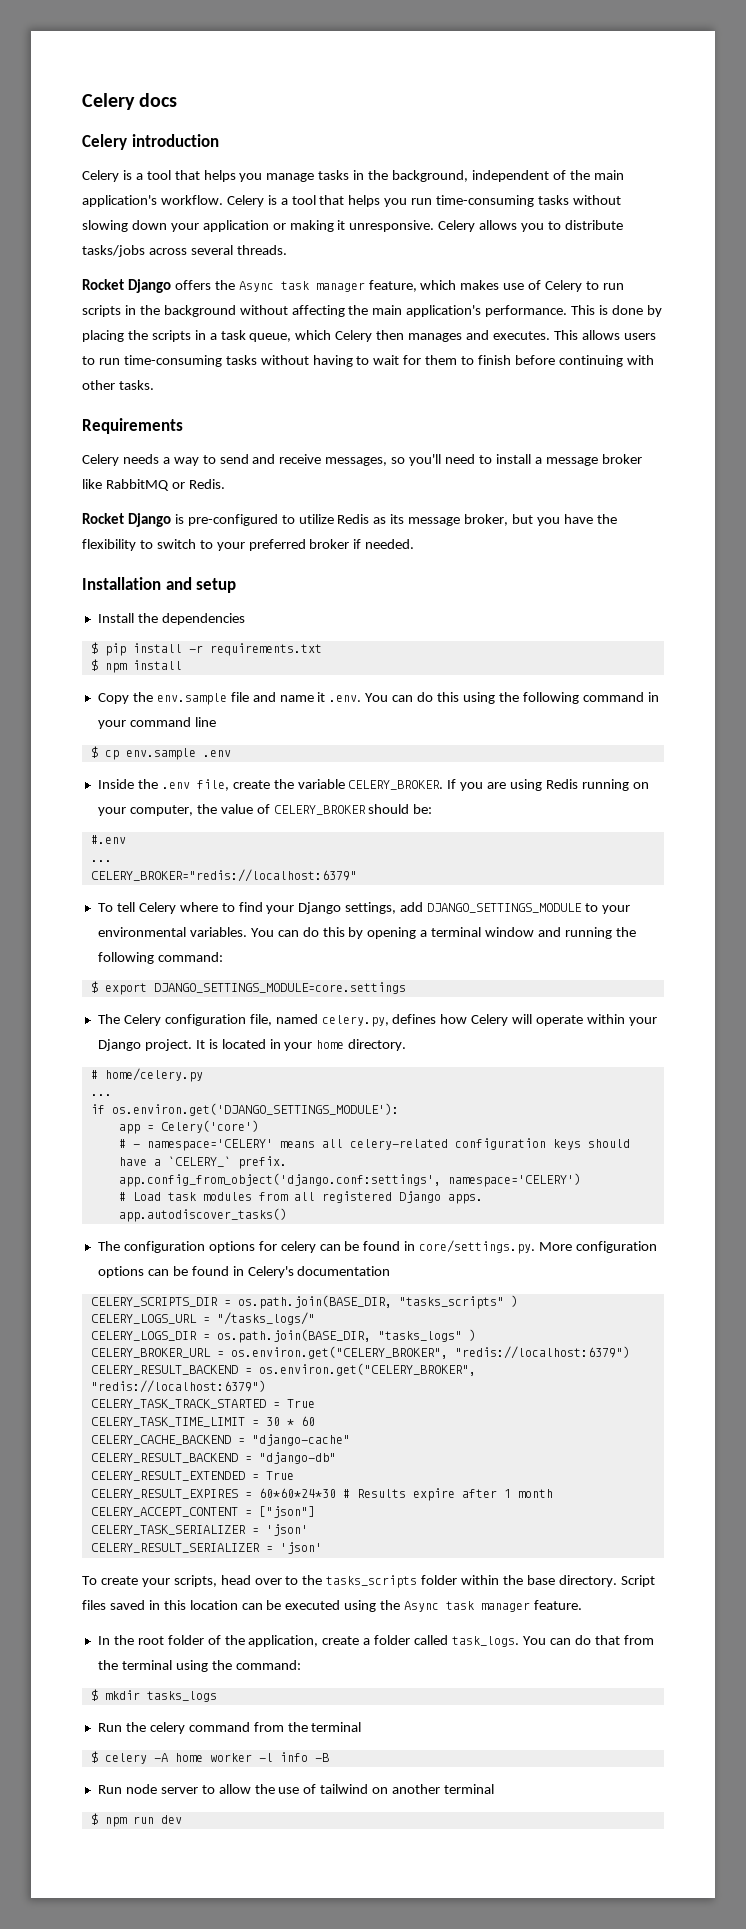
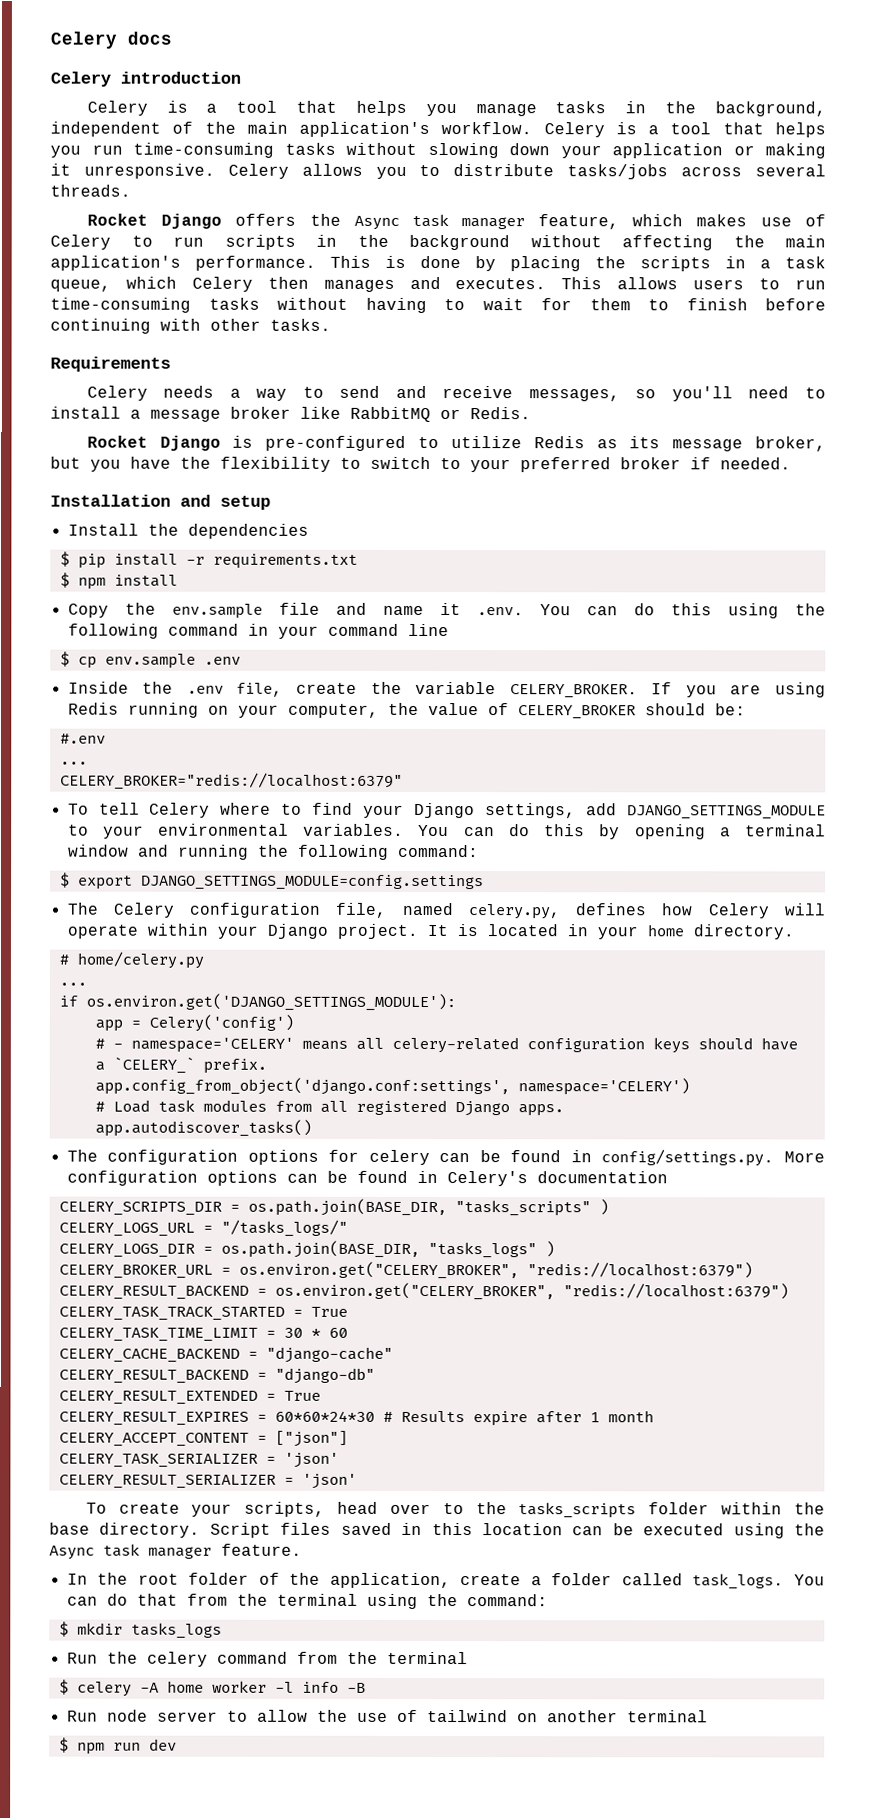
[153,982,406,994] DJANGO_SETTINGS_MODULE=core.settings -> [140,874,484,891] DJANGO_SETTINGS_MODULE=config.settings
[160,1120,259,1133] Celery('core') -> [148,1014,294,1032] Celery('config')
[419,1240,536,1254] core/settings.py. -> [601,1149,775,1167] config/settings.py.

